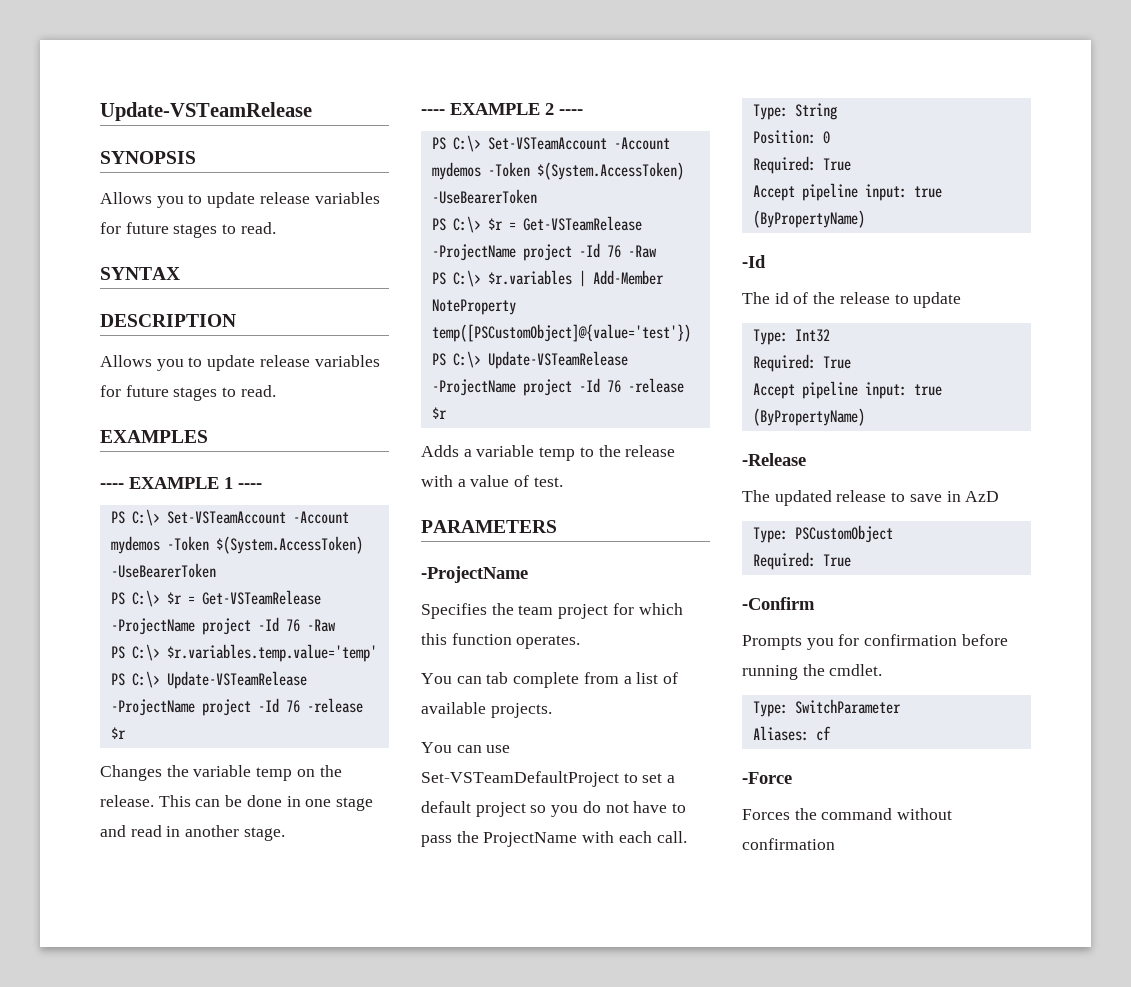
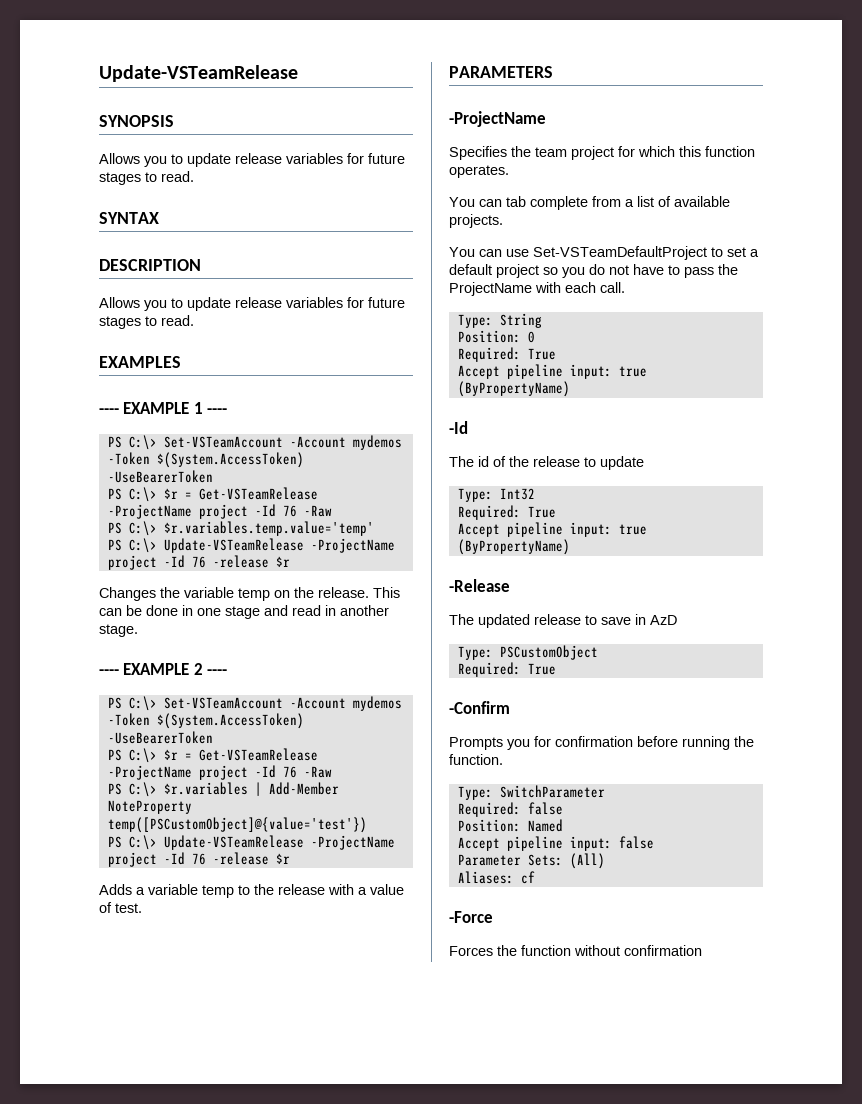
[829,664,883,676] cmdlet. -> [449,754,503,765] function.
(901, 706) none -> [457,802,563,817] [457,819,563,832] [457,836,654,851] [457,853,605,869] // Required: false // Position: Named // Accept pipeline input: false // Parameter Sets: (All)
[821,808,893,820] command -> [521,945,571,956] function

